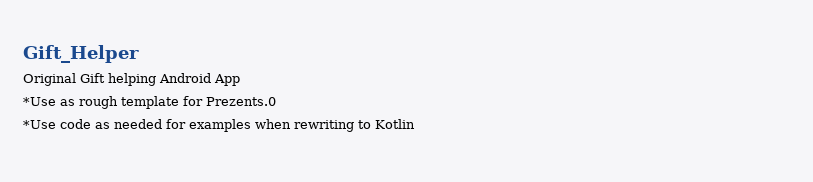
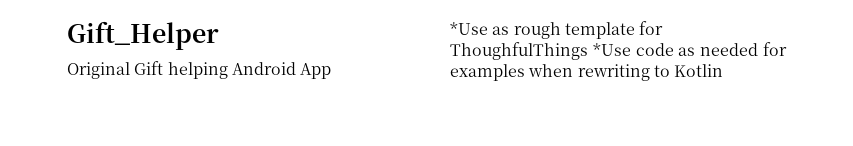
[206,97,276,106] Prezents.0 // -> [450,42,588,60] ThoughfulThings

